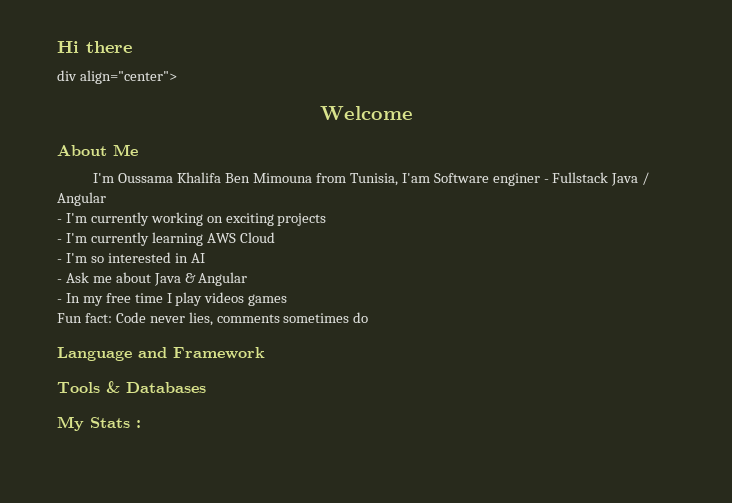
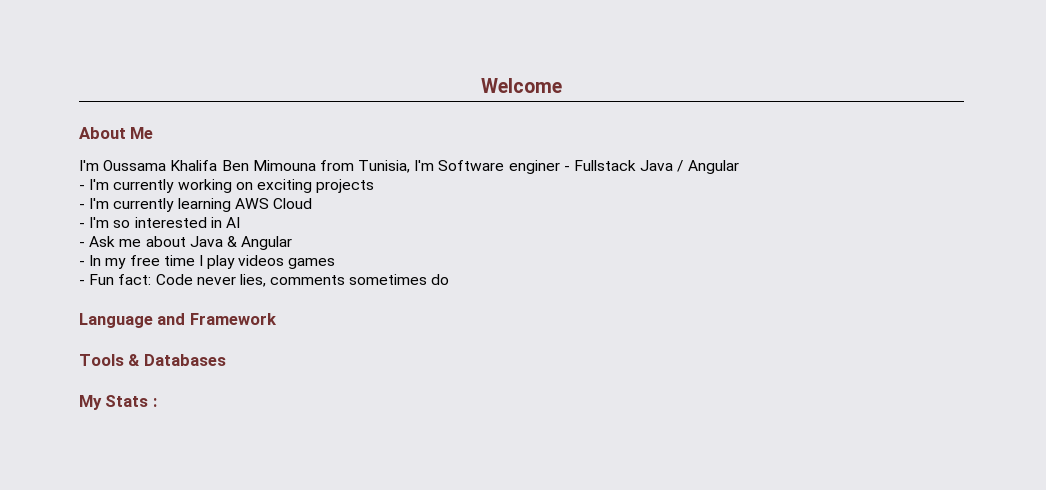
[57,41,132,53] [57,70,177,84] Hi there // div align="center"> // -> (481, 85) none
[401,173,430,183] I'am -> [414,160,435,171] I'm
(288, 300) none -> [79,280,85,285] -

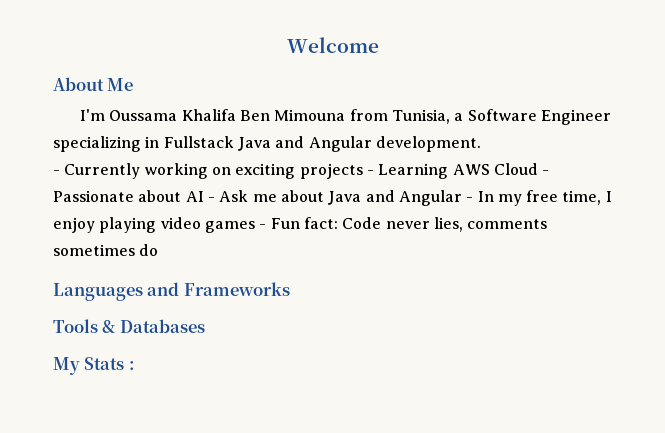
[414,160,570,174] I'm Software enginer - -> [454,109,611,125] [53,136,160,152] a Software Engineer specializing in
[677,160,739,174] [79,179,175,193] / Angular // - I'm currently -> [275,136,481,152] [53,163,141,179] and Angular development. // - Currently
[79,198,312,212] [79,217,222,228] // - I'm currently learning AWS Cloud // - I'm so interested in -> [366,163,550,179] [53,190,182,202] - Learning AWS Cloud - Passionate about
(240, 222) // -> (204, 196) none
[226,236,293,250] & Angular // -> [365,190,462,206] and Angular
[163,255,285,269] time I play videos -> [562,190,612,205] [53,217,201,233] time, I enjoy playing video
(336, 263) // -> (255, 227) none
[79,313,277,328] Language and Framework -> [53,282,290,301] Languages and Frameworks

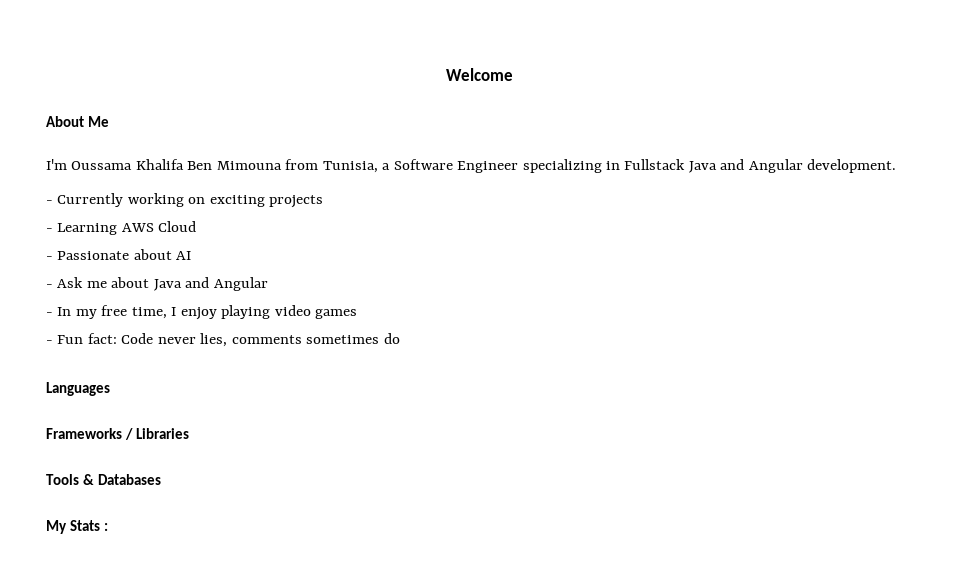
(363, 171) none -> (324, 201) //
(538, 169) none -> (197, 226) //
(204, 196) none -> (192, 255) //
(462, 198) none -> (268, 284) //
(255, 227) none -> (358, 314) //
[147,282,180,296] and -> (110, 389) //
(290, 289) none -> [125,428,190,440] / Libraries

